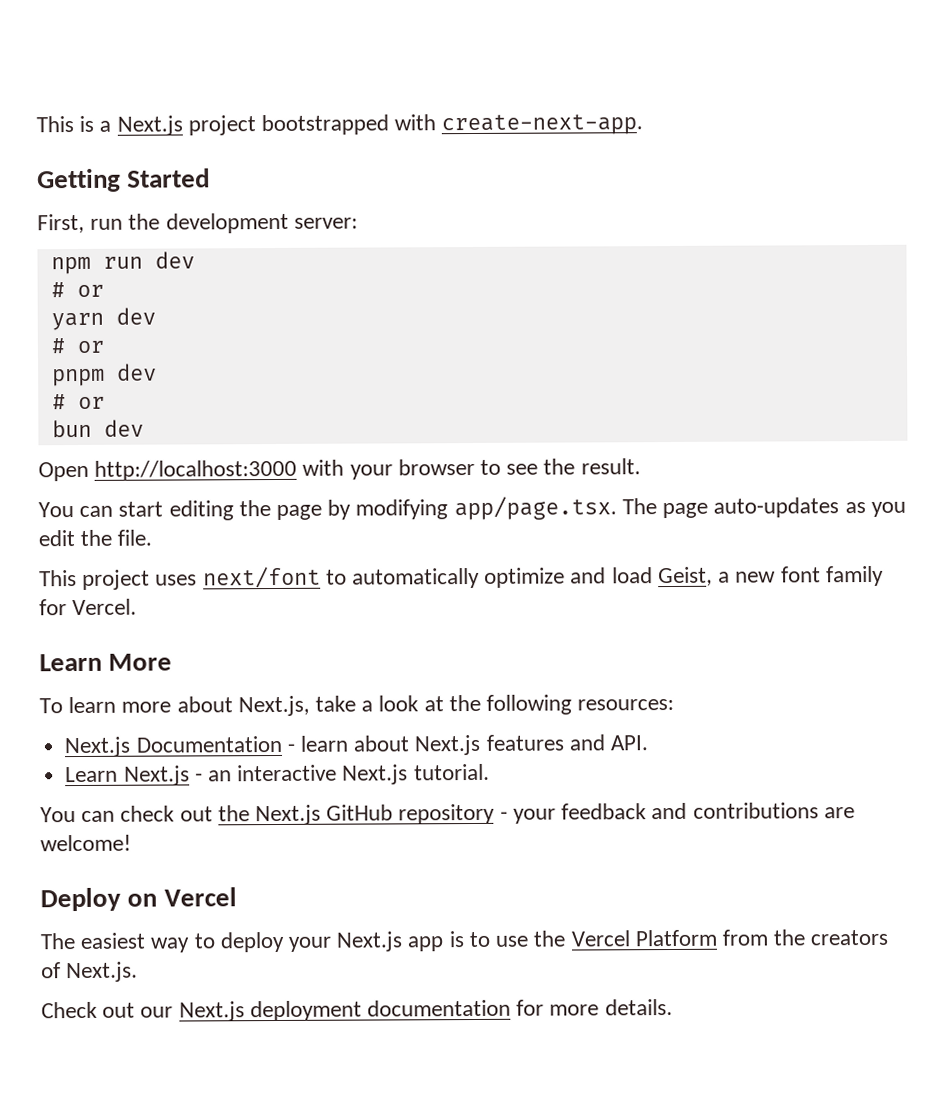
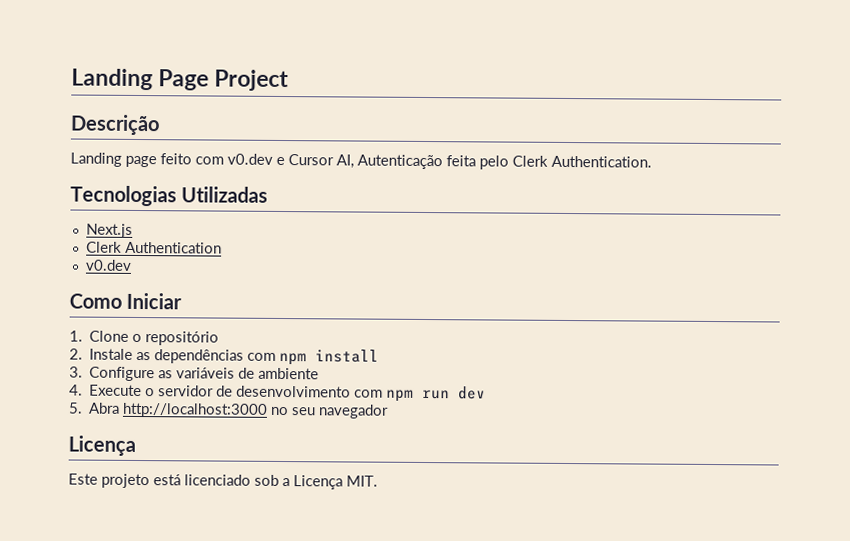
[36,114,644,136] [37,168,211,193] [37,212,358,234] [50,251,195,275] [50,282,104,298] [50,307,156,331] [50,338,104,354] [51,363,157,387] [51,394,105,410] [51,419,144,438] [38,458,641,482] [38,496,906,521] [38,529,153,547] [39,565,884,590] [39,598,138,616] [39,653,173,672] [39,694,675,717] [64,734,648,758] [65,763,490,786] [40,802,855,826] [40,834,131,852] [40,887,237,912] [40,929,889,953] [41,961,139,983] [41,998,673,1022] This is a Next.js project bootstrapped with create-next-app. // Getting Started // First, run the development server: // npm run dev // # or // yarn dev // # or // pnpm dev // # or // bun dev // Open http://localhost:3000 with your browser to see the result. // You can start editing the page by modifying app/page.tsx. The page auto-updates as you edit the file. // This project uses next/font to automatically optimize and load Geist, a new font family for Vercel. // Learn More // To learn more about Next.js, take a look at the following resources: // Next.js Documentation - learn about Next.js features and API. // Learn Next.js - an interactive Next.js tutorial. // You can check out the Next.js GitHub repository - your feedback and contributions are welcome! // Deploy on Vercel // The easiest way to deploy your Next.js app is to use the Vercel Platform from the creators of Next.js. // Check out our Next.js deployment documentation for more details. -> [71,68,290,92] [70,114,160,136] [70,152,652,170] [70,185,269,207] [85,223,133,238] [85,241,222,254] [84,259,132,271] [69,292,183,310] [69,330,220,346] [69,348,380,366] [69,366,320,382] [69,384,487,402] [68,402,390,419] [68,435,136,456] [68,473,378,490] Landing Page Project // Descrição // Landing page feito com v0.dev e Cursor AI, Autenticação feita pelo Clerk Authentication. // Tecnologias Utilizadas // Next.js // Clerk Authentication // v0.dev // Como Iniciar // 1. Clone o repositório // 2. Instale as dependências com npm install // 3. Configure as variáveis de ambiente // 4. Execute o servidor de desenvolvimento com npm run dev // 5. Abra http://localhost:3000 no seu navegador // Licença // Este projeto está licenciado sob a Licença MIT.

